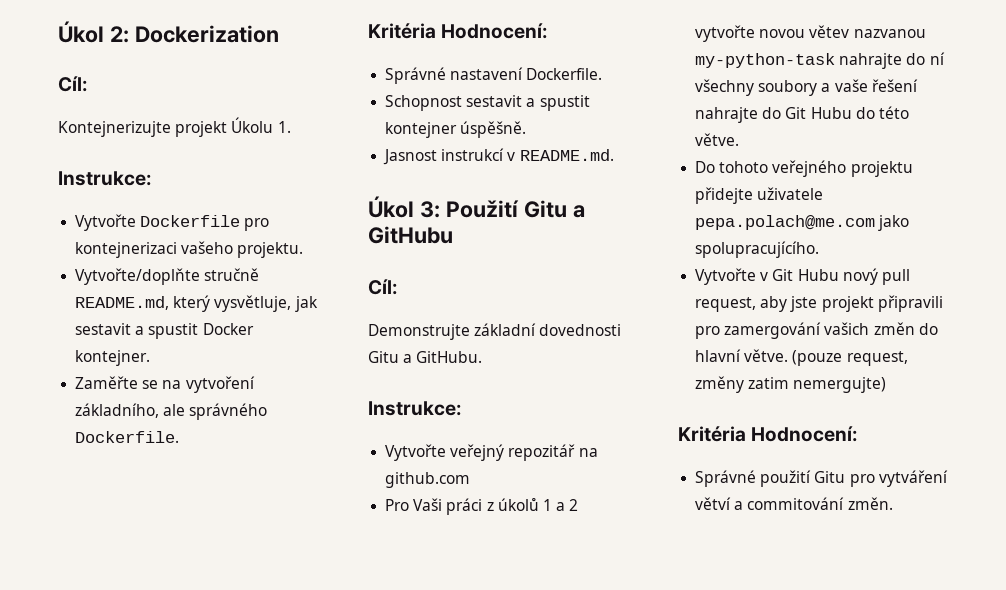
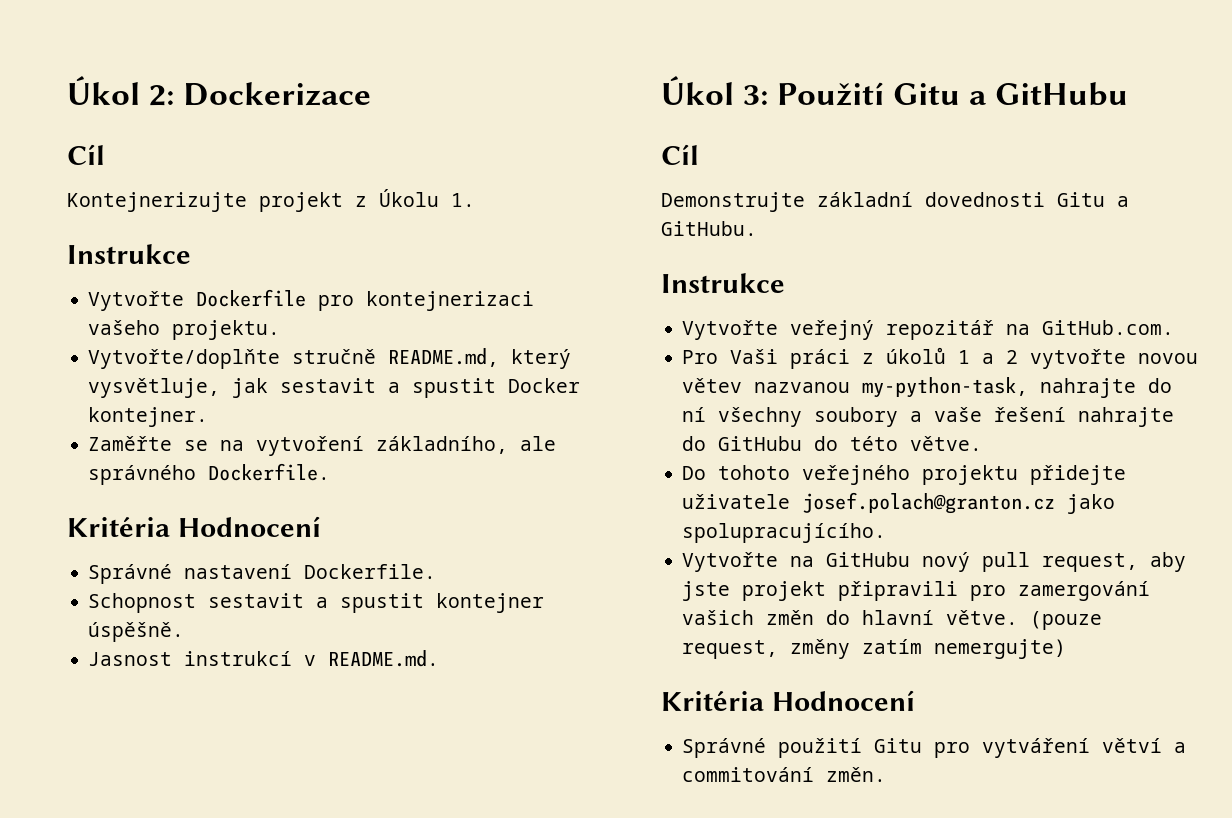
[134,25,279,43] [58,76,88,92] Dockerization // Cíl: -> [183,82,372,106] [67,144,105,165] Dockerizace // Cíl
(228, 129) none -> [355,196,367,207] z
[58,171,152,186] Instrukce: -> [67,244,191,264] Instrukce
[441,23,549,39] Hodnocení: -> [177,516,321,537] Hodnocení
[368,279,398,295] Cíl: -> [661,144,699,165] Cíl
[368,401,462,416] Instrukce: -> [661,273,785,293] Instrukce
[385,472,471,488] github.com -> [1042,320,1175,335] GitHub.com.
[695,53,836,68] my-python-task -> [862,377,1029,398] my-python-task,
[785,107,852,119] Git Hubu -> [718,436,803,451] GitHubu
[695,215,876,230] pepa.polach@me.com -> [802,492,1056,514] josef.polach@granton.cz
[760,269,839,281] v Git Hubu -> [790,552,911,567] na GitHubu
[748,377,790,389] zatim -> [862,639,923,654] zatím
[751,426,859,442] Hodnocení: -> [771,690,915,711] Hodnocení

